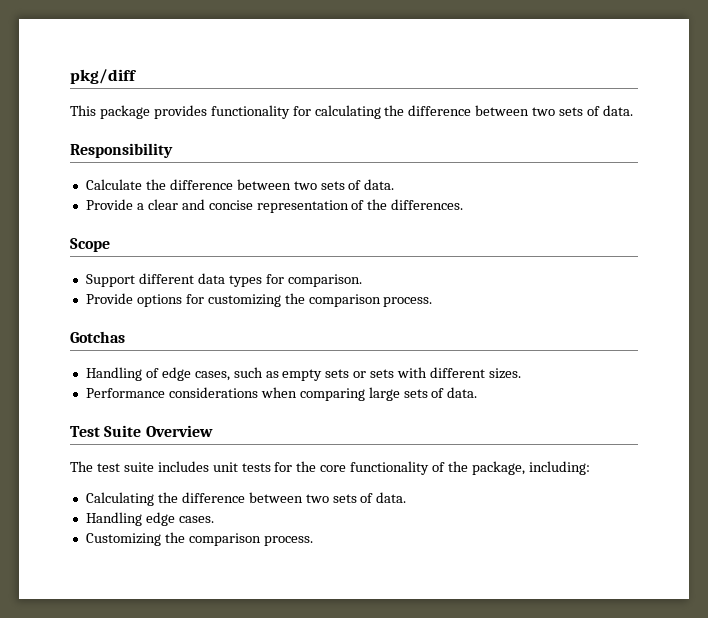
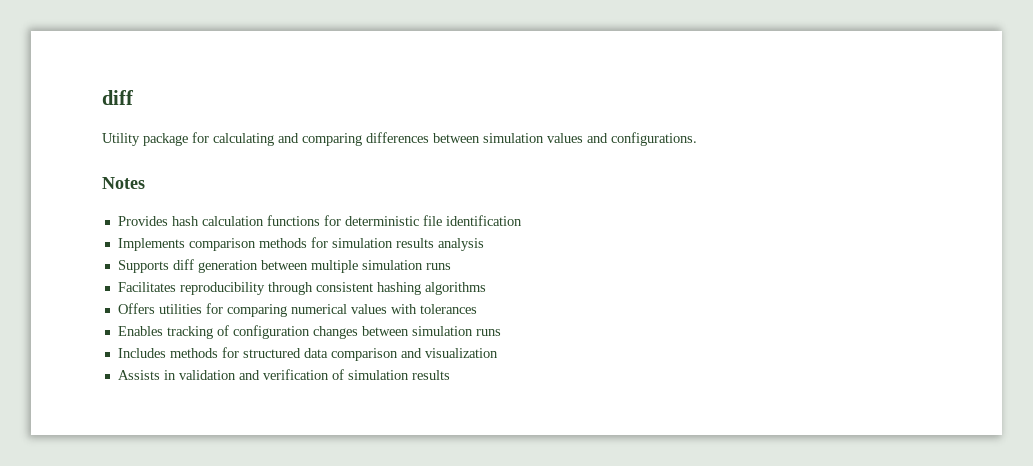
[70,69,137,84] [70,105,633,119] [70,143,173,158] [85,179,395,190] [85,199,464,213] [70,238,110,252] [85,273,362,287] [85,293,433,307] [70,331,125,343] [85,367,521,381] [85,387,478,401] [70,425,213,437] [70,461,590,475] [85,492,407,506] [85,512,214,526] [85,532,313,546] pkg/diff // This package provides functionality for calculating the difference between two sets of data. // Responsibility // Calculate the difference between two sets of data. // Provide a clear and concise representation of the differences. // Scope // Support different data types for comparison. // Provide options for customizing the comparison process. // Gotchas // Handling of edge cases, such as empty sets or sets with different sizes. // Performance considerations when comparing large sets of data. // Test Suite Overview // The test suite includes unit tests for the core functionality of the package, including: // Calculating the difference between two sets of data. // Handling edge cases. // Customizing the comparison process. -> [102,90,134,105] [102,132,697,146] [102,177,145,189] [117,215,522,226] [117,237,484,251] [117,259,451,273] [117,282,486,295] [117,303,477,317] [117,325,501,339] [117,347,498,361] [117,369,450,380] diff // Utility package for calculating and comparing differences between simulation values and configurations. // Notes // Provides hash calculation functions for deterministic file identification // Implements comparison methods for simulation results analysis // Supports diff generation between multiple simulation runs // Facilitates reproducibility through consistent hashing algorithms // Offers utilities for comparing numerical values with tolerances // Enables tracking of configuration changes between simulation runs // Includes methods for structured data comparison and visualization // Assists in validation and verification of simulation results

